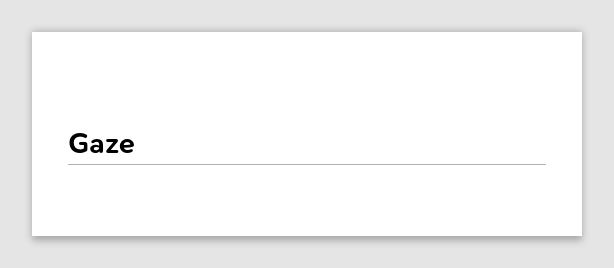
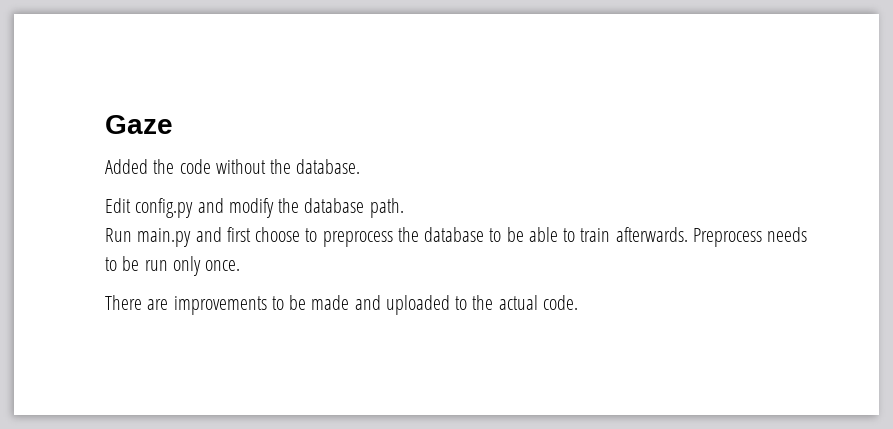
(135, 143) none -> [105,159,361,174] [105,198,404,218] [105,227,808,247] [105,256,241,276] [105,295,578,315] // Added the code without the database. // Edit config.py and modify the database path. // Run main.py and first choose to preprocess the database to be able to train afterwards. Preprocess needs to be run only once. // There are improvements to be made and uploaded to the actual code.

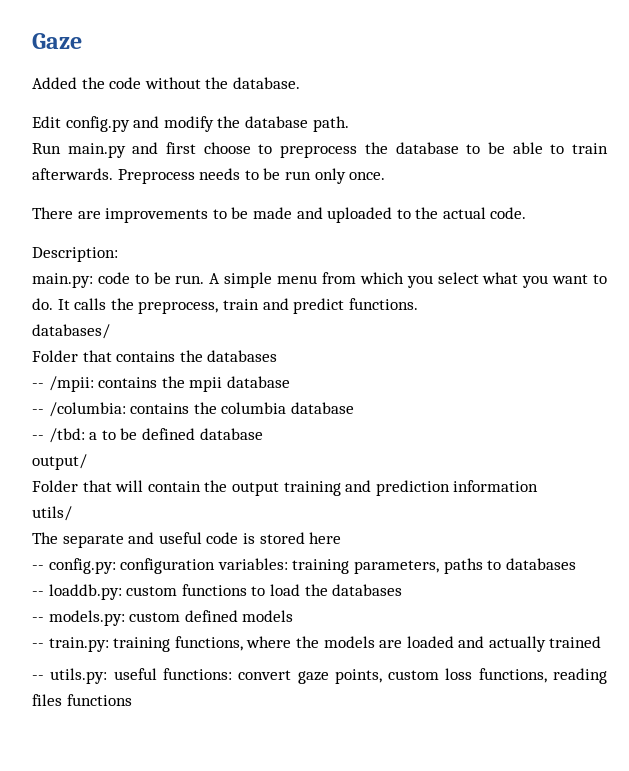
(578, 302) none -> [32,247,118,262] [32,272,607,288] [32,298,418,314] [32,324,110,339] [32,350,278,362] [32,376,290,392] [32,402,354,417] [32,428,263,443] [32,454,87,470] [32,480,539,496] [32,506,72,521] [32,532,342,548] [32,558,576,574] [32,584,403,600] [32,610,294,626] [32,636,602,652] [32,668,607,684] [32,694,132,706] // Description: // main.py: code to be run. A simple menu from which you select what you want to do. It calls the preprocess, train and predict functions. // databases/ // Folder that contains the databases // -- /mpii: contains the mpii database // -- /columbia: contains the columbia database // -- /tbd: a to be defined database // output/ // Folder that will contain the output training and prediction information // utils/ // The separate and useful code is stored here // -- config.py: configuration variables: training parameters, paths to databases // -- loaddb.py: custom functions to load the databases // -- models.py: custom defined models // -- train.py: training functions, where the models are loaded and actually trained // -- utils.py: useful functions: convert gaze points, custom loss functions, reading files functions

